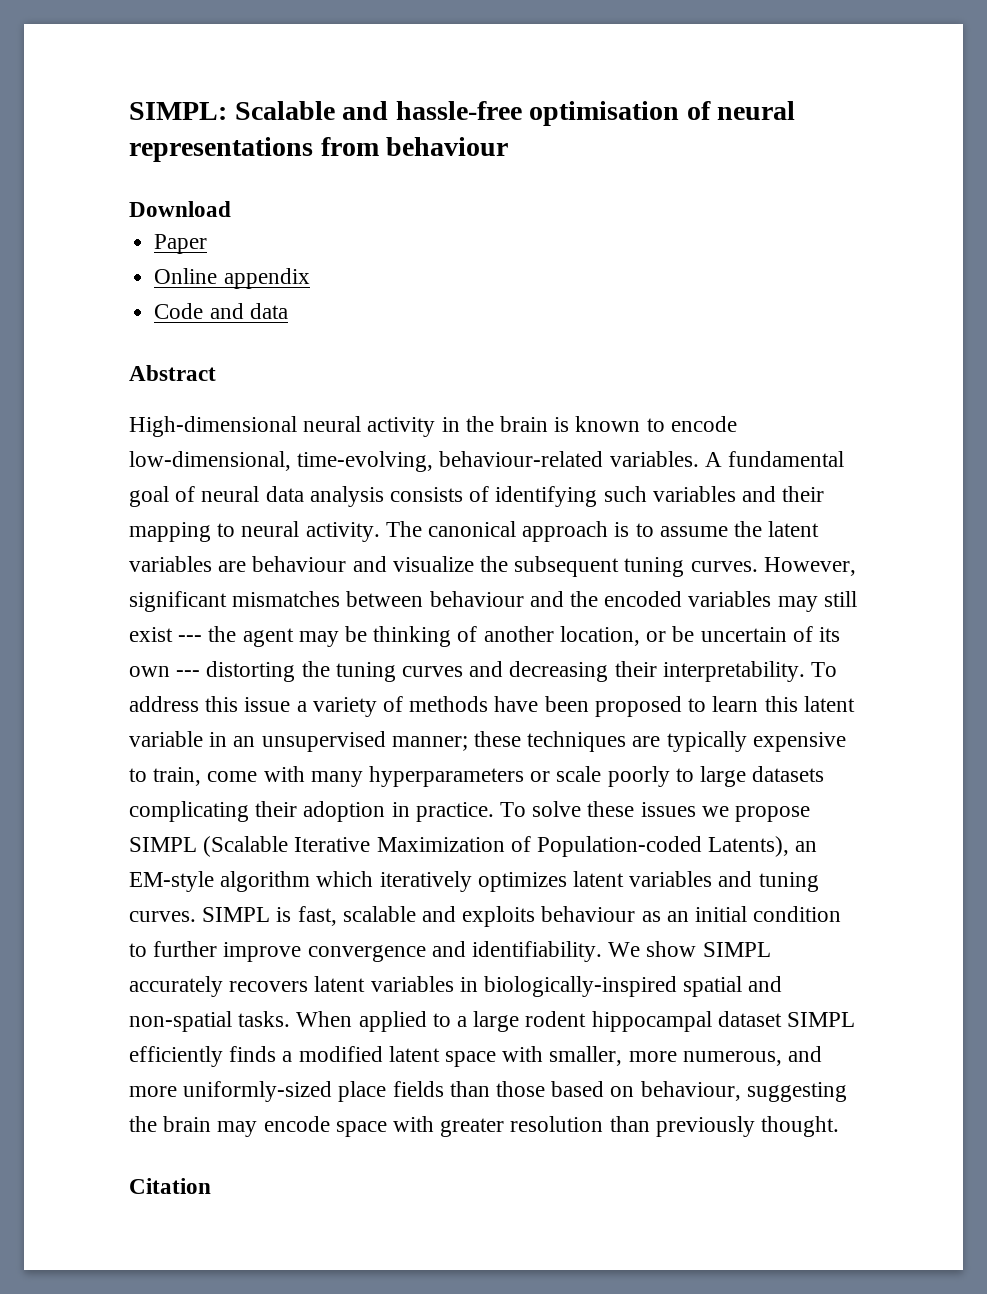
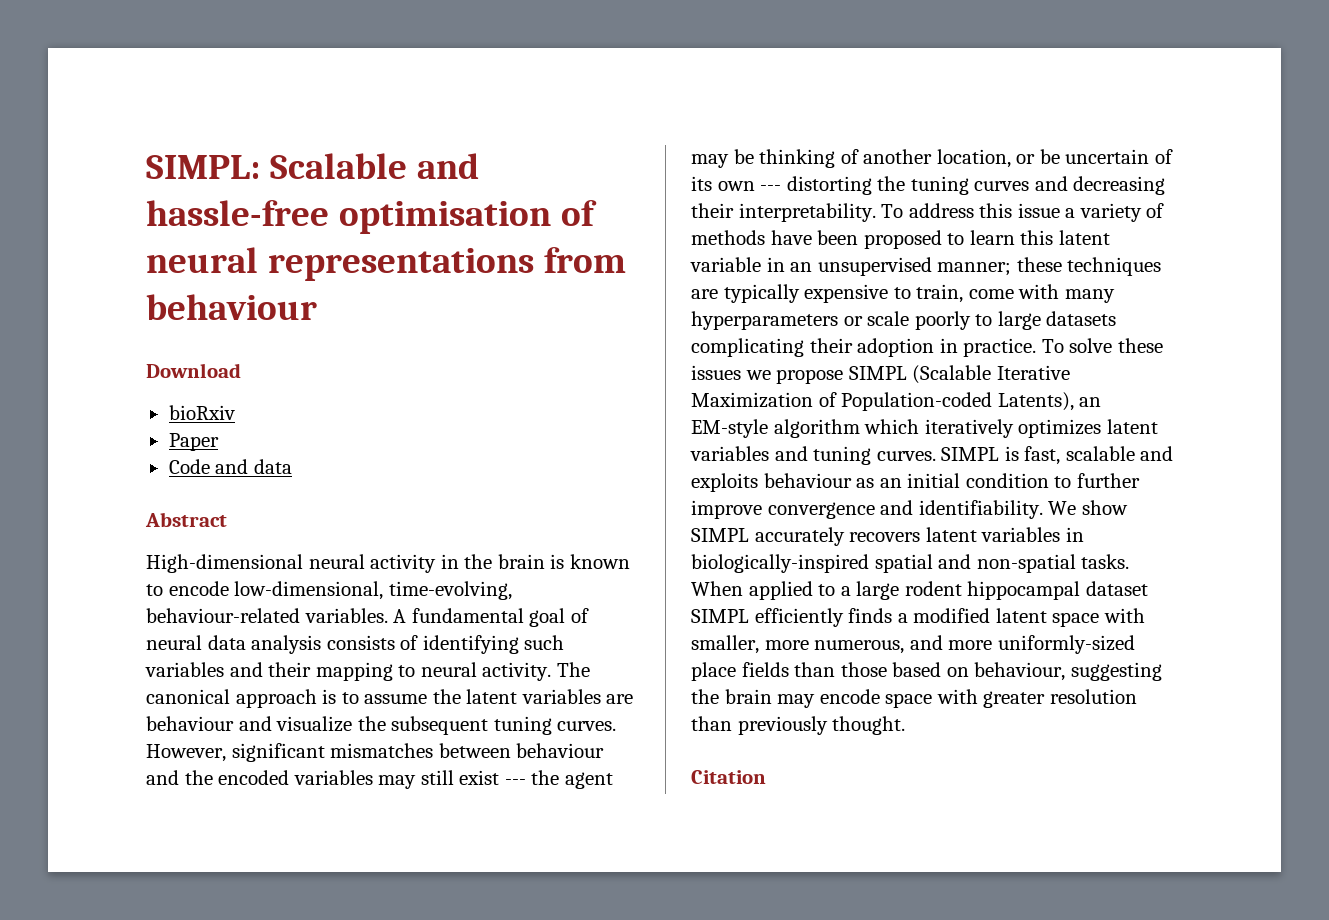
(231, 209) none -> [168,405,235,420] // bioRxiv
[154,268,310,289] // Online appendix -> (219, 442) none

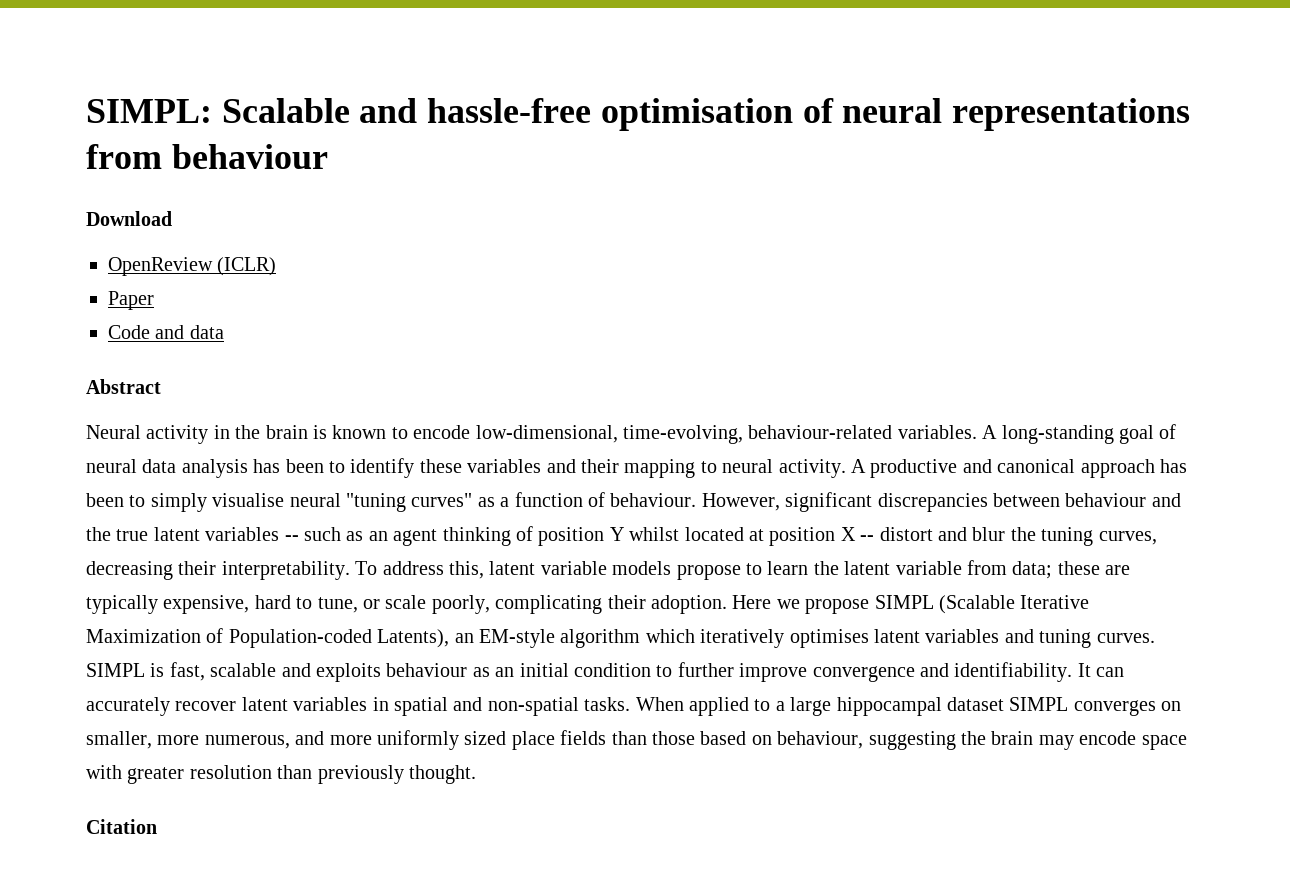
[168,405,235,420] bioRxiv -> [108,257,277,276] OpenReview (ICLR)
[146,554,365,573] High-dimensional neural -> [86,425,141,439] Neural
[411,608,524,623] fundamental -> [1001,425,1114,444] long-standing
[326,635,565,654] consists of identifying such -> [253,458,462,478] has been to identify these
[556,662,590,677] [146,689,634,708] [146,716,617,735] The canonical approach is to assume the latent variables are behaviour and visualize the subsequent tuning curves. -> [850,459,1187,478] [86,492,697,512] A productive and canonical approach has been to simply visualise neural "tuning curves" as a function of behaviour.
[330,743,434,758] mismatches -> [877,493,988,512] discrepancies
[218,770,613,789] [691,149,1173,168] [691,176,1068,195] encoded variables may still exist --- the agent may be thinking of another location, or be uncertain of its own --- distorting the tuning curves and -> [116,526,1157,546] true latent variables -- such as an agent thinking of position Y whilst located at position X -- distort and blur the tuning curves,
[979,203,1165,222] [691,230,942,249] this issue a variety of methods have been proposed -> [448,561,741,580] this, latent variable models propose
[1020,230,1110,245] [690,257,1162,276] [691,284,1115,303] [691,311,1117,330] [691,338,1163,357] [691,365,741,380] this latent variable in an unsupervised manner; these techniques are typically expensive to train, come with many hyperparameters or scale poorly to large datasets complicating their adoption in practice. To solve these issues -> [813,560,1131,579] [86,595,772,614] the latent variable from data; these are typically expensive, hard to tune, or scale poorly, complicating their adoption. Here
[1018,419,1102,438] optimizes -> [789,629,869,648] optimises
[1048,500,1128,515] [691,527,921,546] We show SIMPL accurately recovers -> [1077,663,1125,677] [86,697,237,716] It can accurately recover
[691,554,869,573] biologically-inspired -> (389, 704) none
[904,581,962,596] rodent -> (832, 706) none
[754,608,1145,627] efficiently finds a modified latent space with -> [1073,700,1182,716] converges on
[997,635,1135,654] uniformly-sized -> [377,730,507,750] uniformly sized

